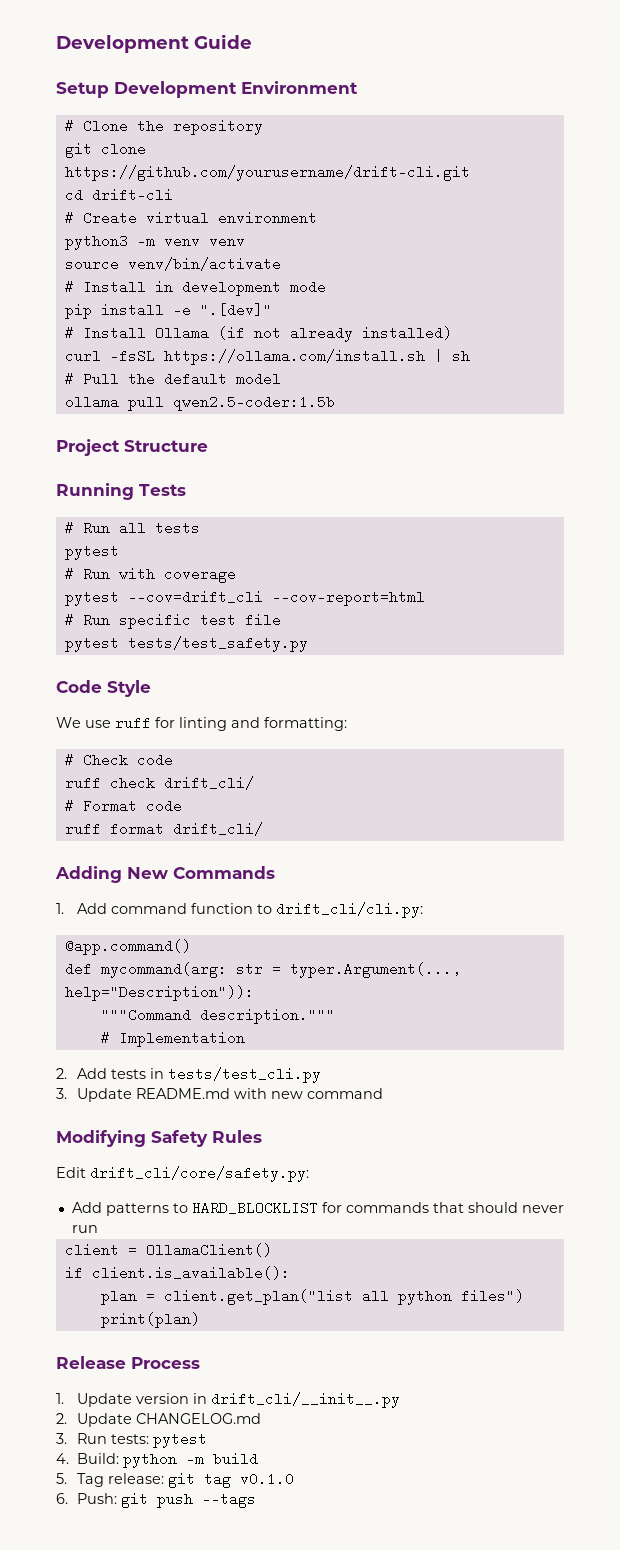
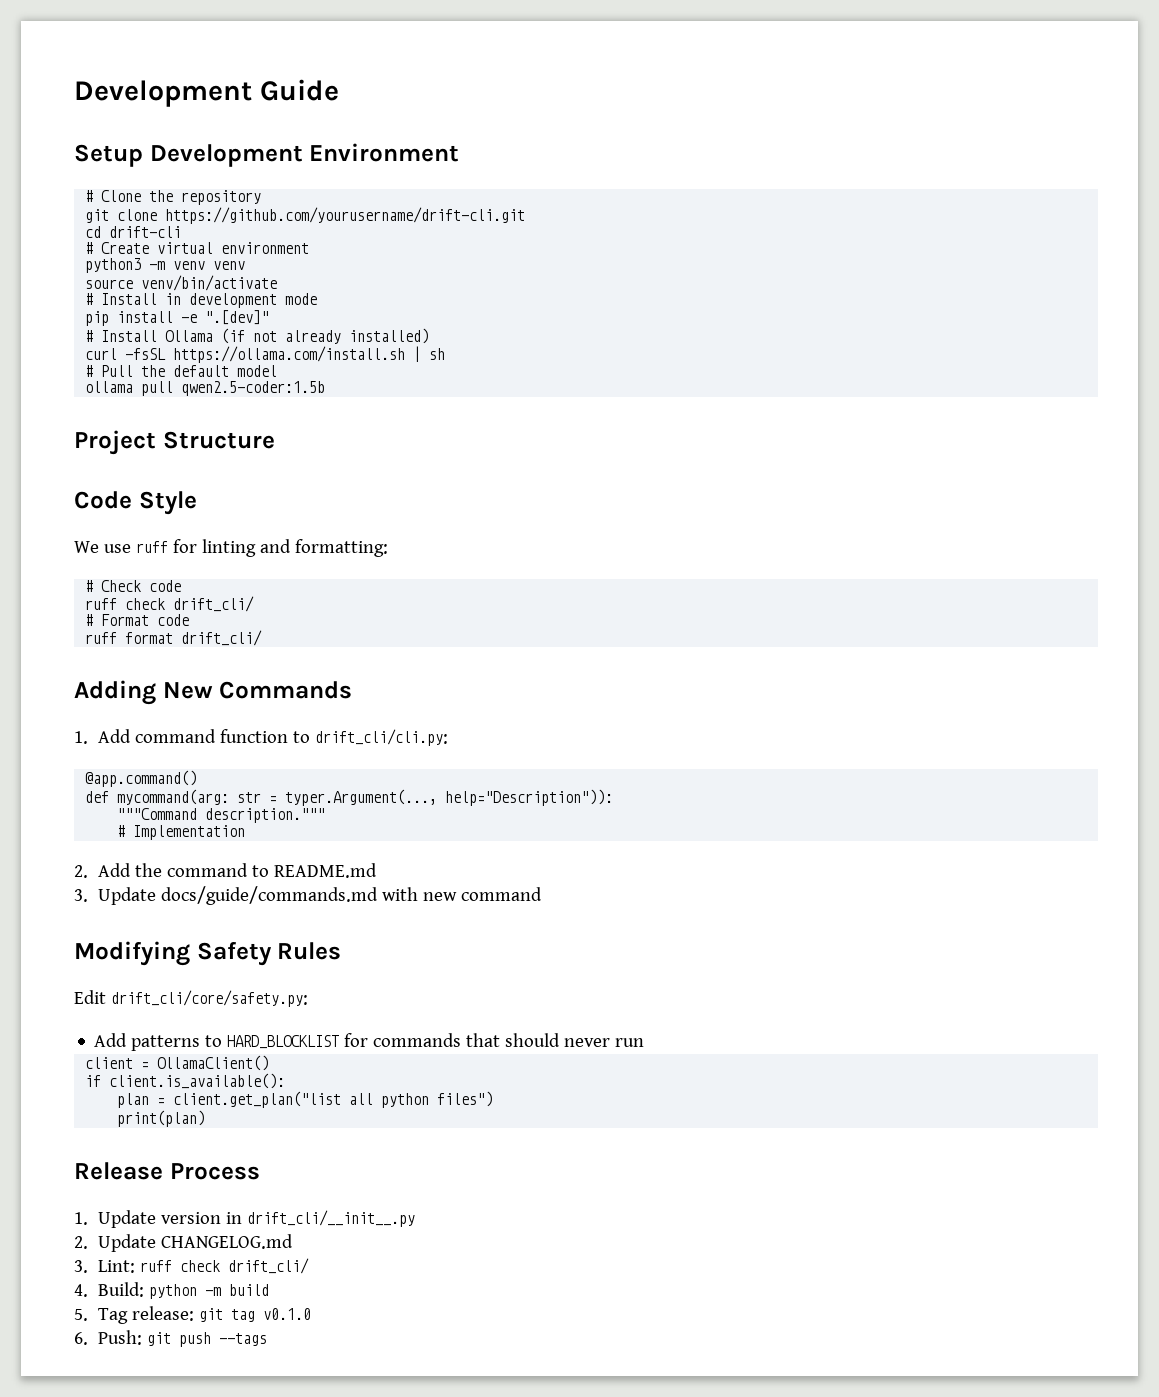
[56,483,186,500] [64,521,200,535] [64,544,119,560] [64,567,236,583] [64,590,425,606] [64,613,281,629] [64,636,308,652] // Running Tests // # Run all tests // pytest // # Run with coverage // pytest --cov=drift_cli --cov-report=html // # Run specific test file // pytest tests/test_safety.py -> (275, 440) none
[111,1067,322,1083] tests in tests/test_cli.py -> [134,863,377,878] the command to README.md
[136,1088,231,1099] README.md -> [160,886,378,905] docs/guide/commands.md
[77,1432,208,1448] Run tests: pytest -> [97,1258,309,1274] Lint: ruff check drift_cli/

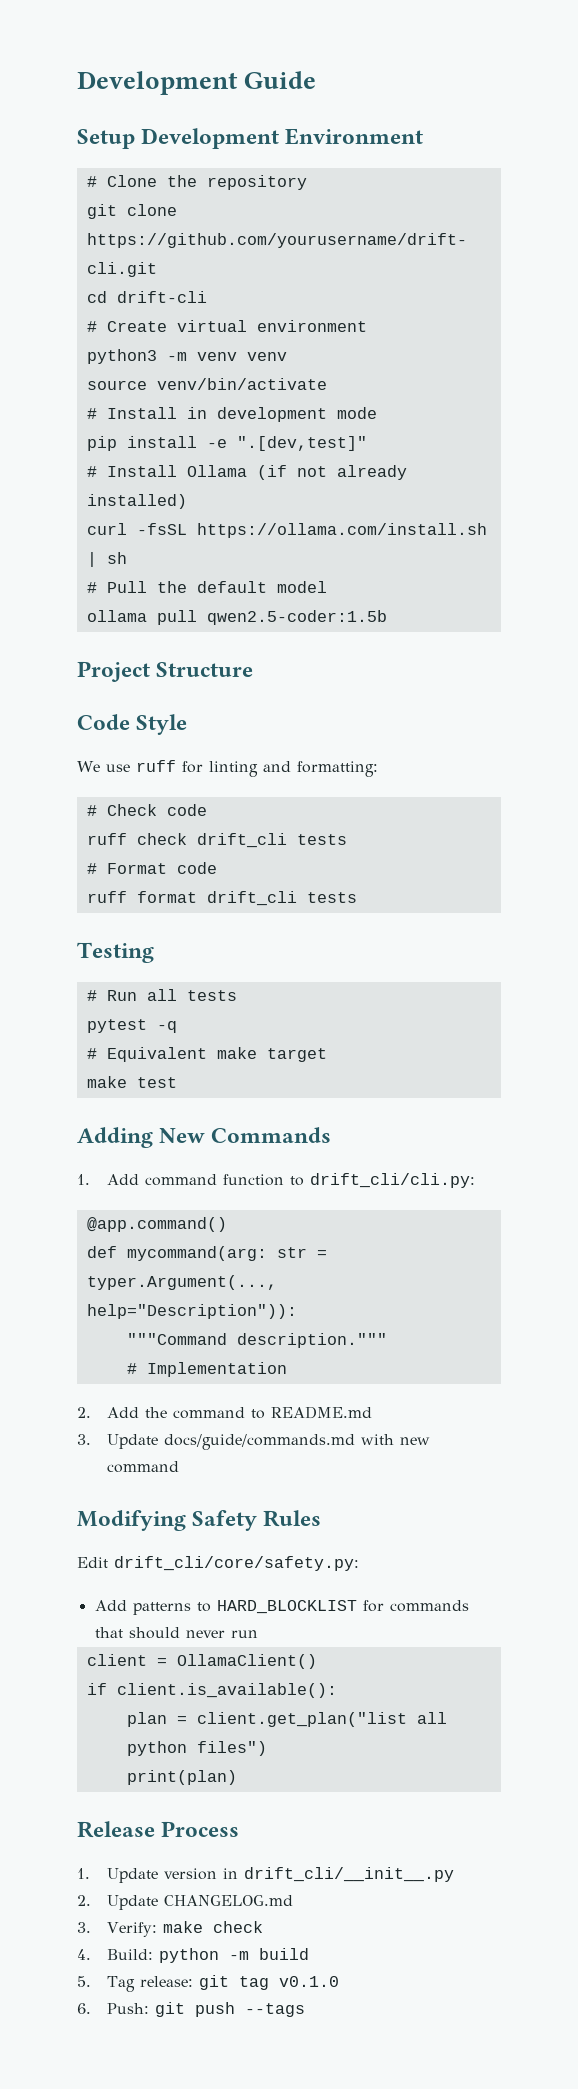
[205,310,270,325] ".[dev]" -> [236,436,367,451] ".[dev,test]"
[173,596,255,612] drift_cli/ -> [196,833,347,848] drift_cli tests
[181,630,263,646] drift_cli/ -> [206,891,357,906] [77,942,154,963] [86,989,237,1001] [86,1019,177,1033] [86,1047,327,1062] [86,1076,177,1088] drift_cli tests // Testing // # Run all tests // pytest -q // # Equivalent make target // make test
[97,1258,309,1274] Lint: ruff check drift_cli/ -> [106,1921,263,1937] Verify: make check

